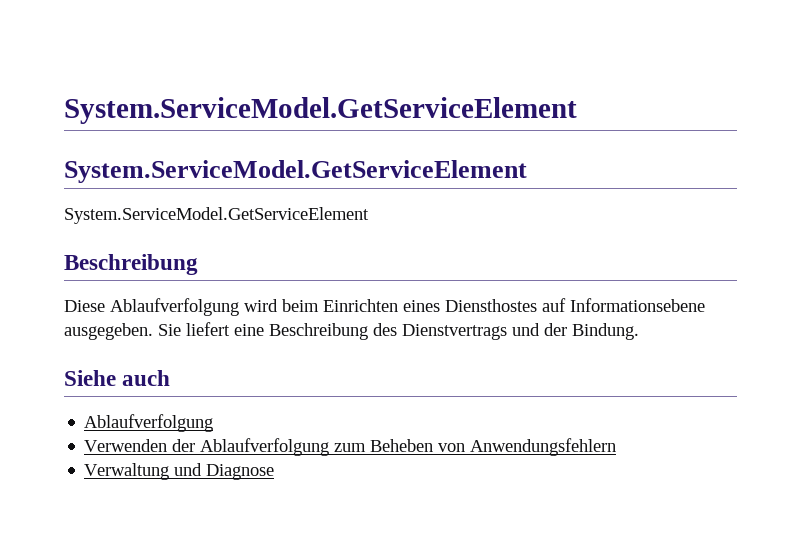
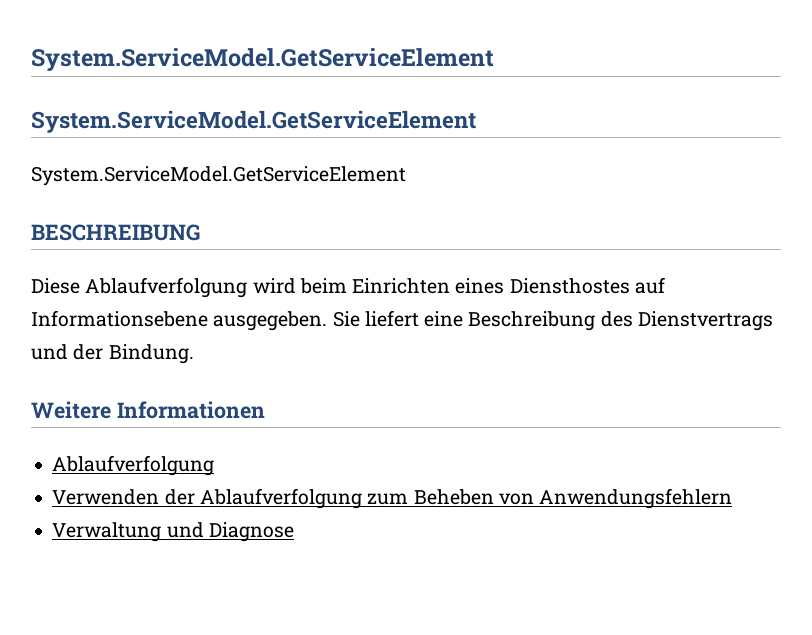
[64,254,198,275] Beschreibung -> [31,224,200,241] BESCHREIBUNG
[64,370,171,386] Siehe auch -> [31,401,265,419] Weitere Informationen

